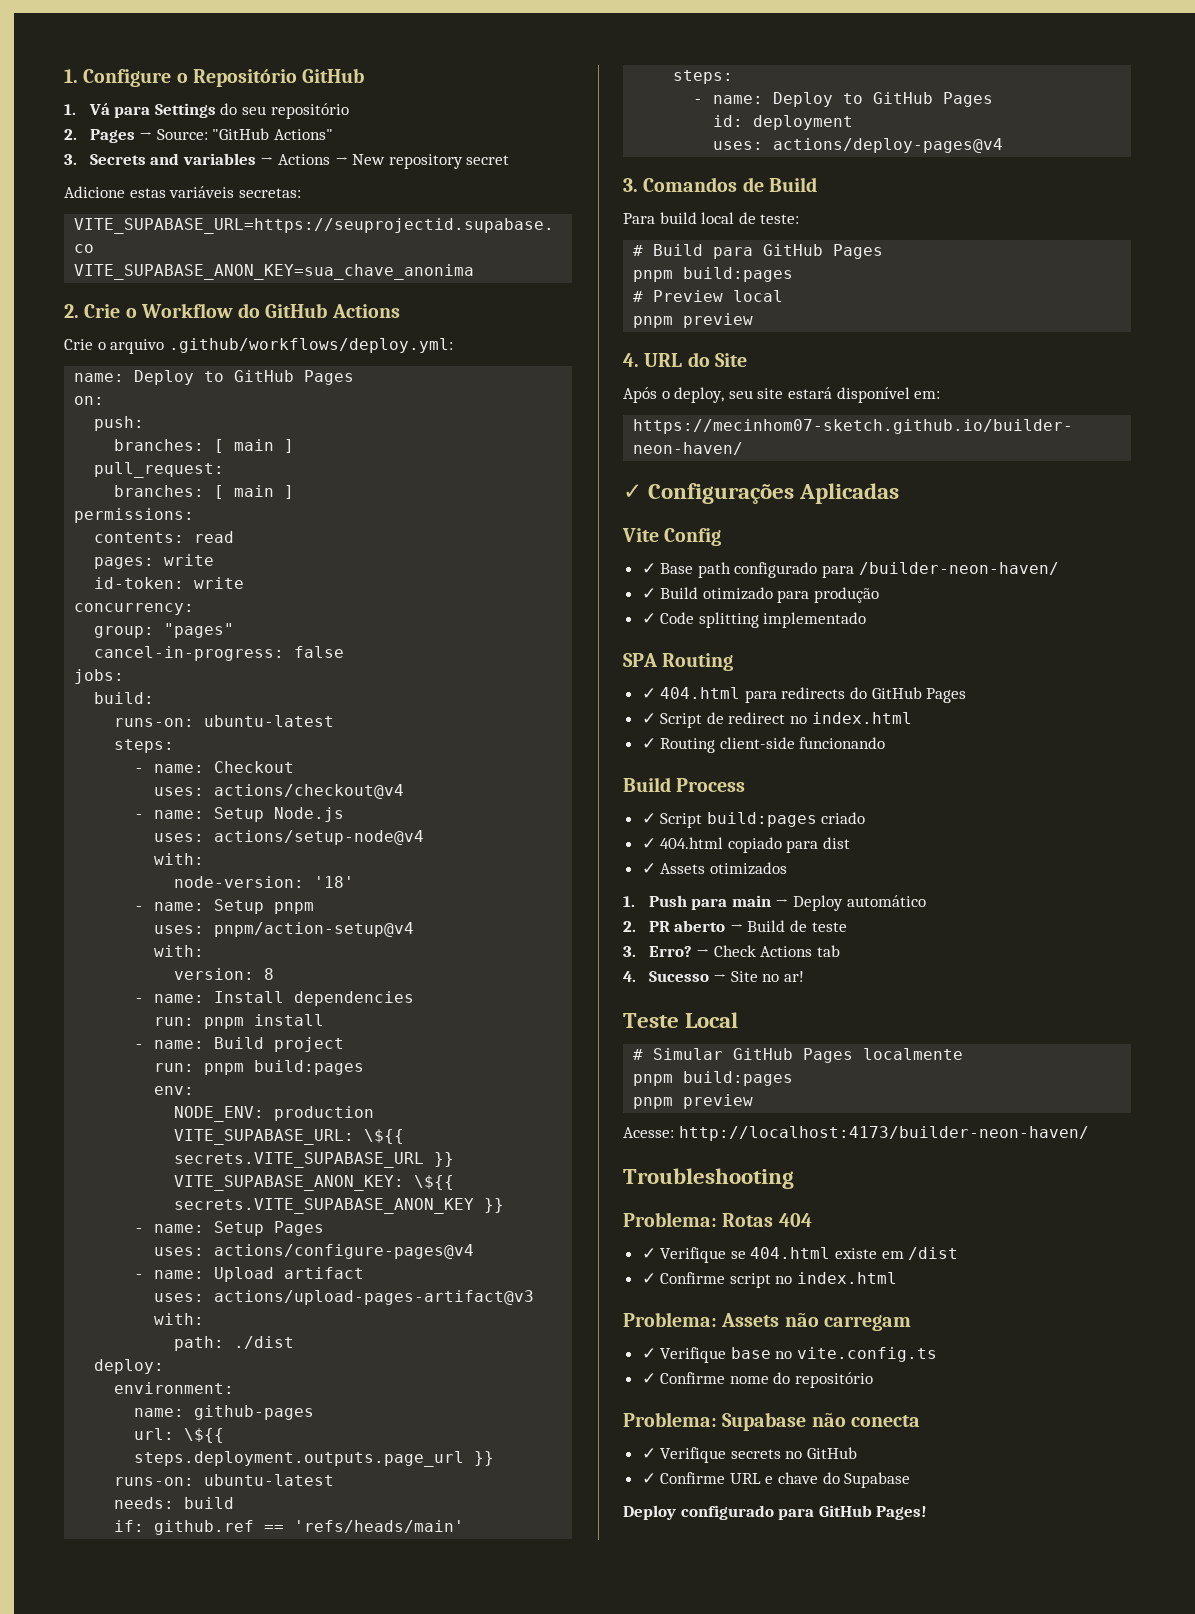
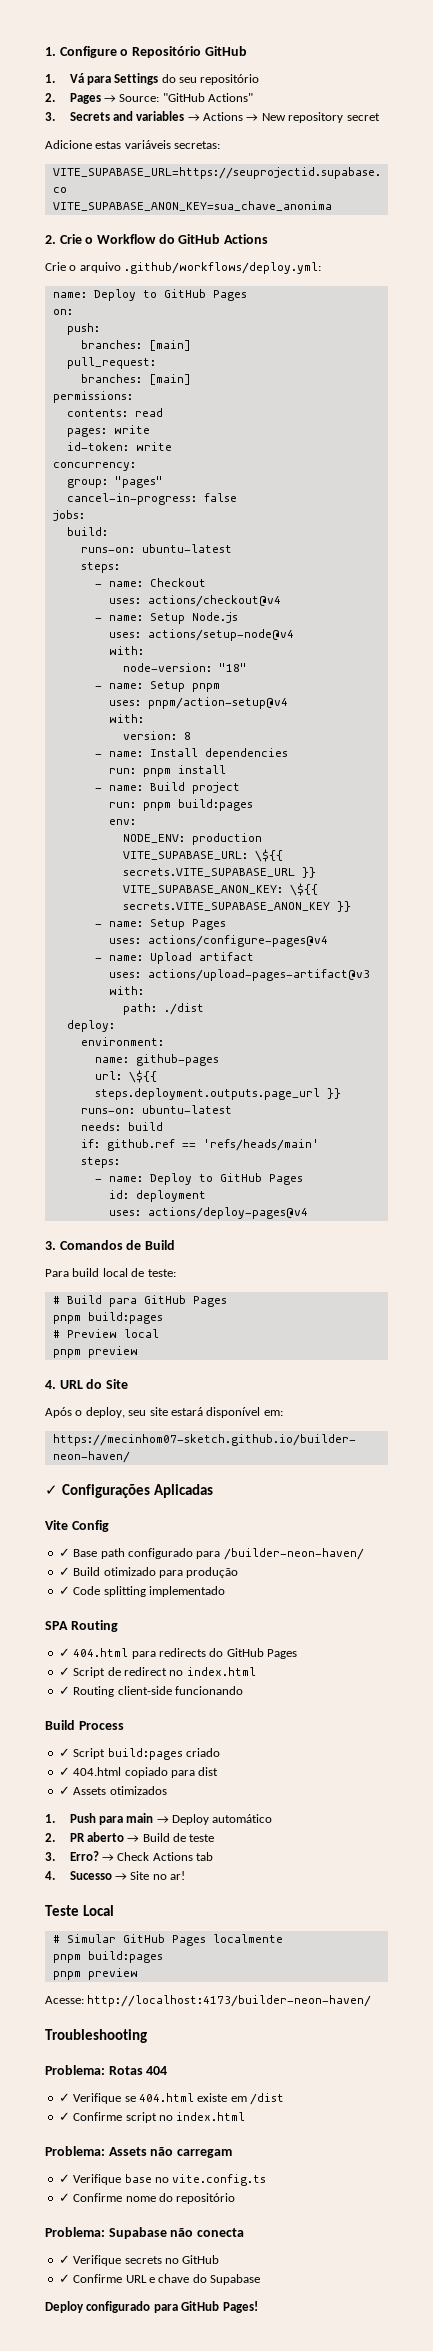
[214,439,295,453] [ main ] -> [148,340,191,351] [main]
[214,485,295,499] [ main ] -> [148,374,191,385] [main]
[314,876,355,888] '18' -> [218,663,247,672] "18"

